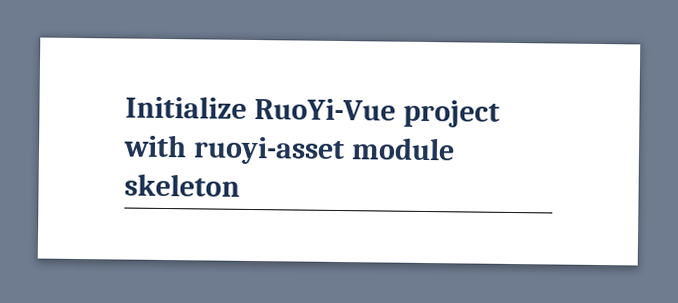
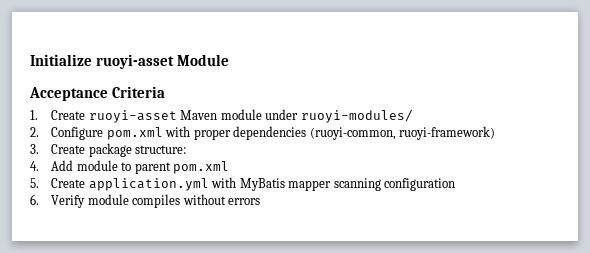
[254,98,501,128] [123,134,456,166] [124,173,240,197] RuoYi-Vue project with ruoyi-asset module skeleton -> [96,54,230,69] [29,86,165,101] [30,109,413,123] [30,126,496,140] [30,143,187,157] [30,160,230,174] [30,177,456,191] [30,194,261,208] ruoyi-asset Module // Acceptance Criteria // 1. Create ruoyi-asset Maven module under ruoyi-modules/ // 2. Configure pom.xml with proper dependencies (ruoyi-common, ruoyi-framework) // 3. Create package structure: // 4. Add module to parent pom.xml // 5. Create application.yml with MyBatis mapper scanning configuration // 6. Verify module compiles without errors

